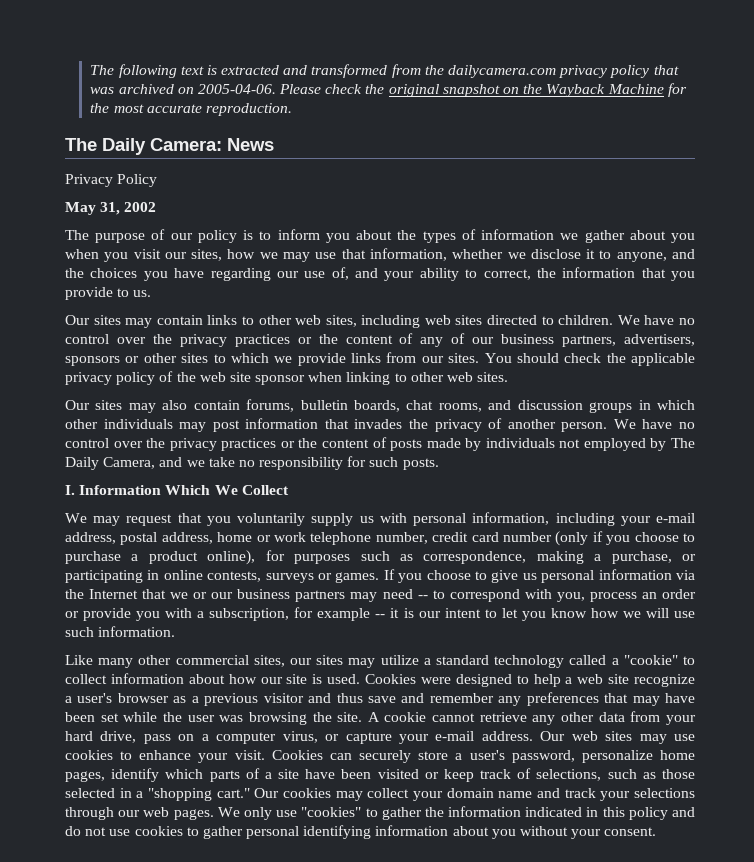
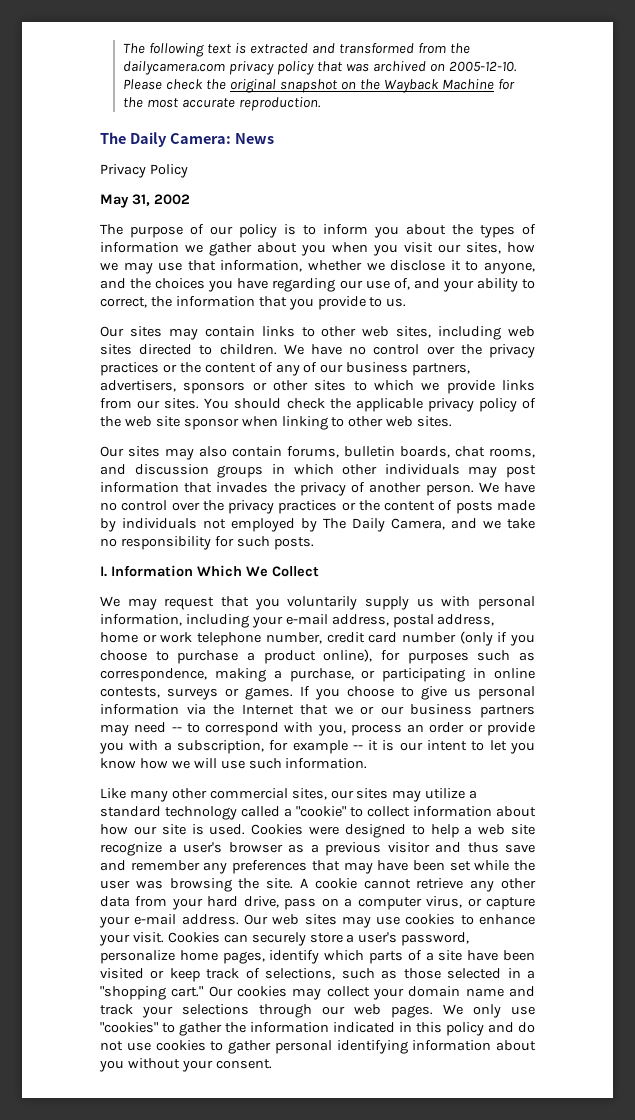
[197,84,276,94] 2005-04-06. -> [448,61,517,72] 2005-12-10.

